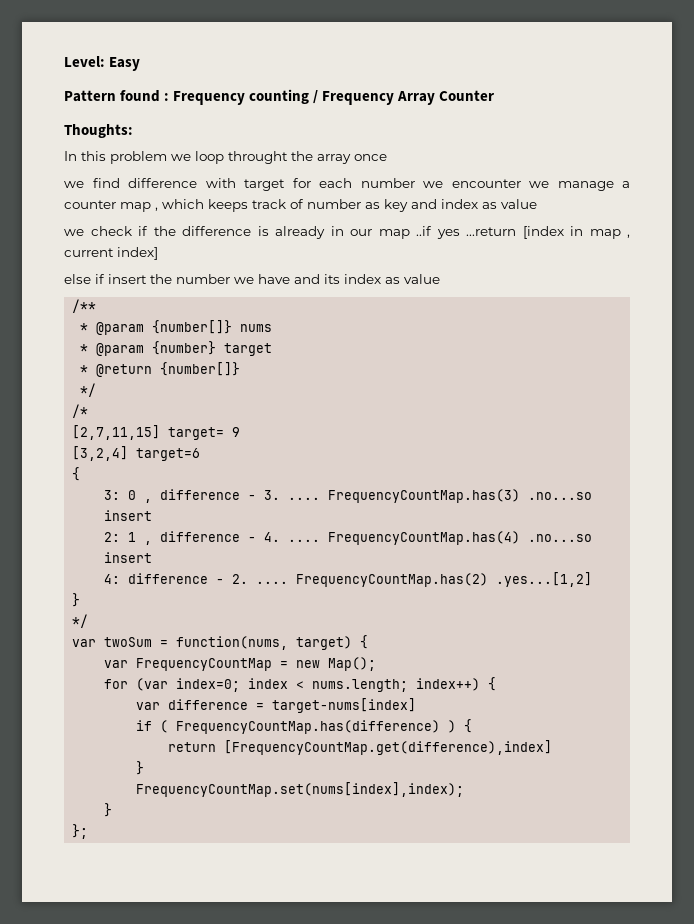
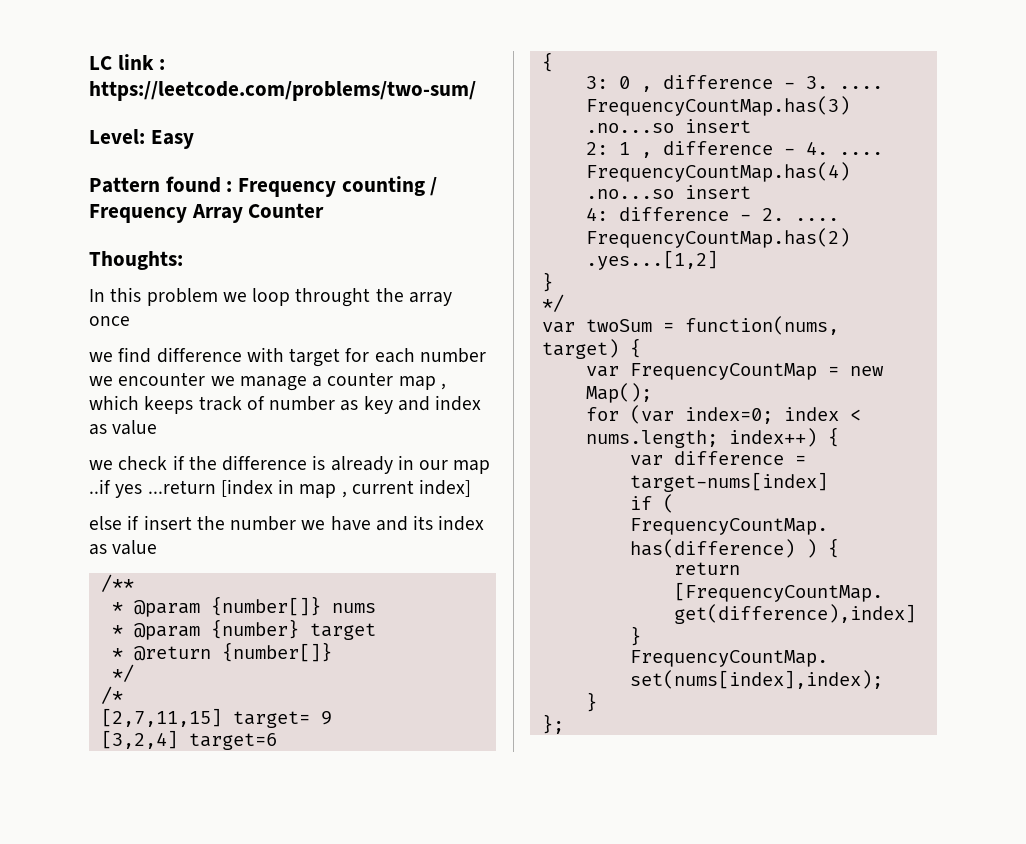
(64, 61) none -> [89,54,166,70] [89,81,476,101] LC link : https://leetcode.com/problems/two-sum/ //

